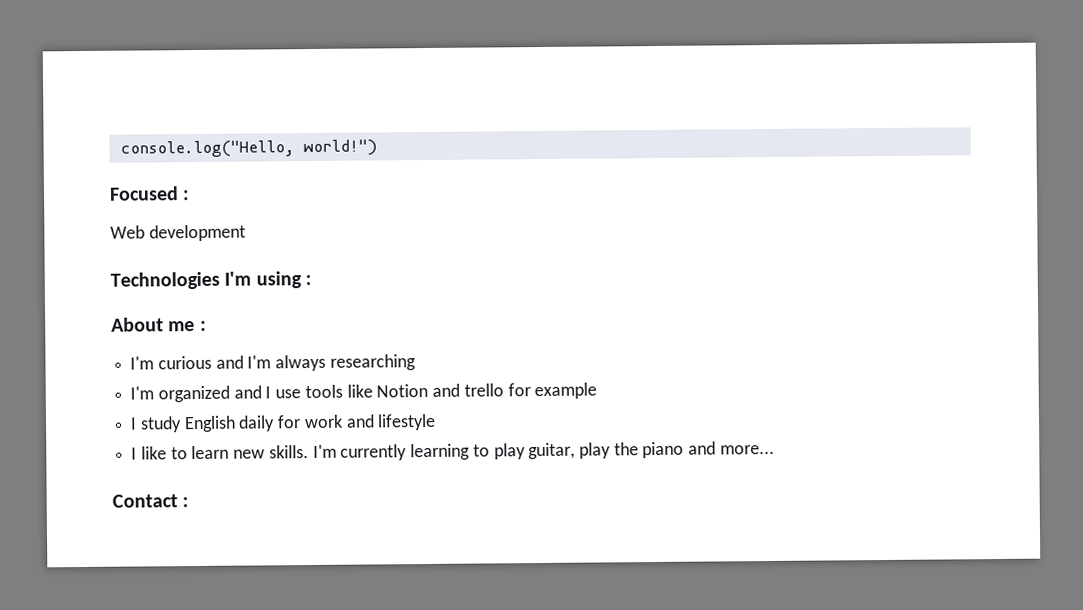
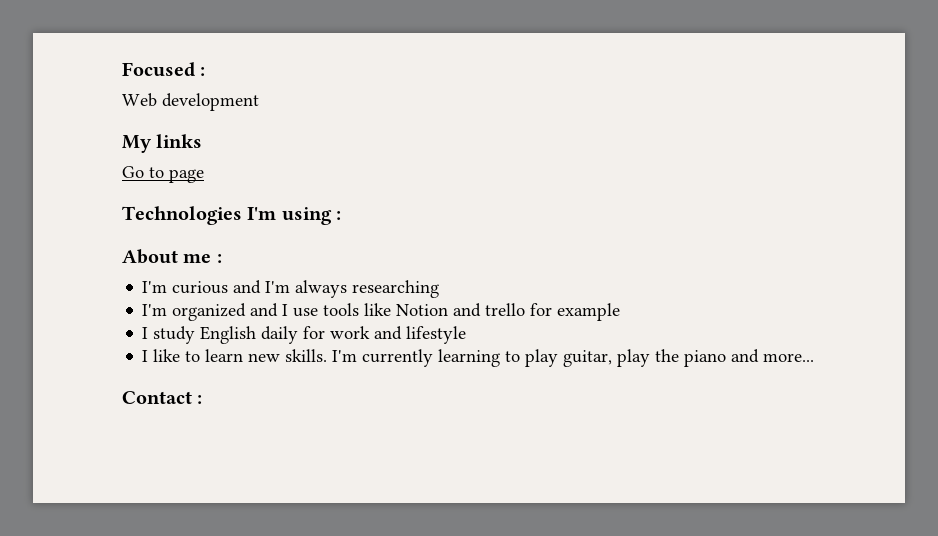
[119,139,377,158] console.log("Hello, world!") // -> (122, 69) none
(246, 233) none -> [122,134,203,153] [122,166,204,183] // My links // Go to page

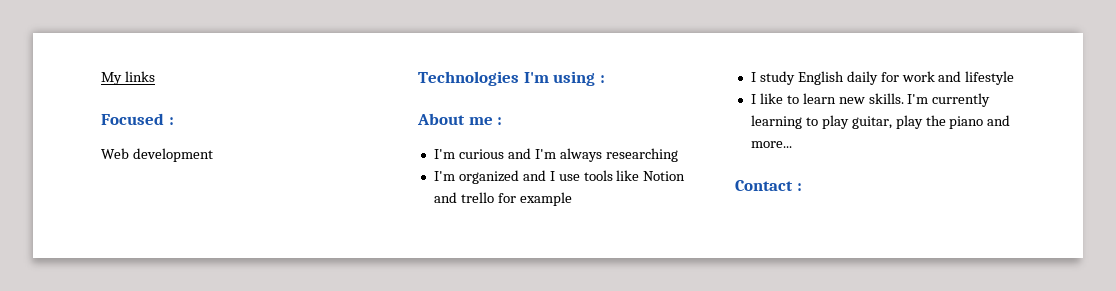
(122, 69) none -> [101,71,155,85] My links //
[122,134,203,153] [122,166,204,183] // My links // Go to page -> (213, 155) none

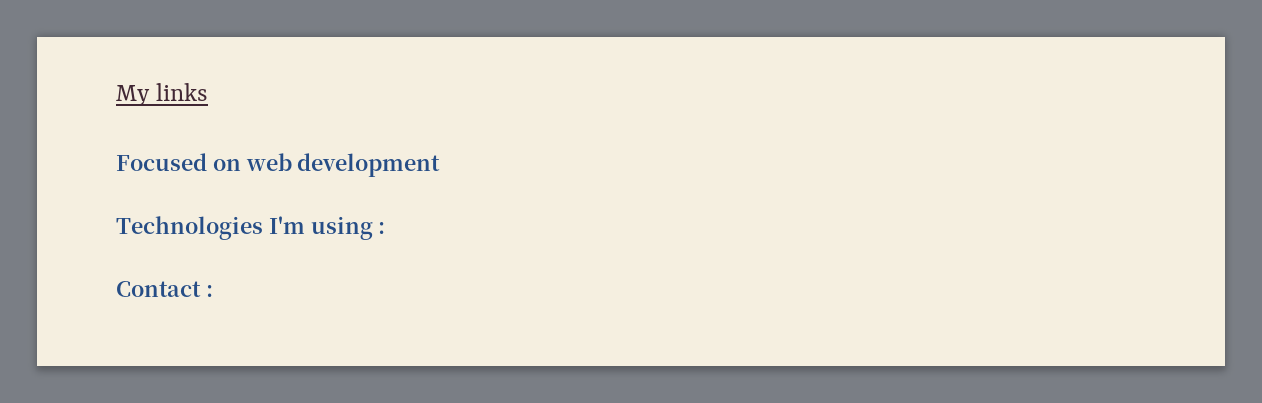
[168,117,174,125] [101,148,129,159] : // Web -> [212,153,292,171] on web
[417,113,503,125] [433,148,678,162] [433,170,686,184] [433,192,572,206] [750,71,1015,85] [750,93,991,107] [750,115,1011,129] [750,141,792,148] // About me : // I'm curious and I'm always researching // I'm organized and I use tools like Notion and trello for example // I study English daily for work and lifestyle // I like to learn new skills. I'm currently learning to play guitar, play the piano and more... -> (386, 228) none

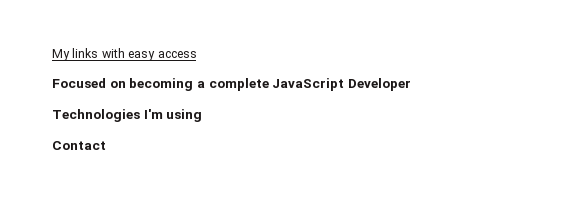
(209, 92) none -> [101,48,197,61] with easy access
[245,153,441,177] web development -> [129,78,411,91] becoming a complete JavaScript Developer
[378,222,386,234] : -> (203, 115) none
[205,285,213,297] : -> (106, 145) none

